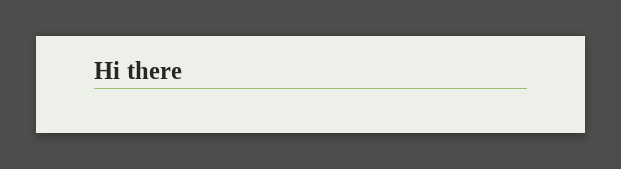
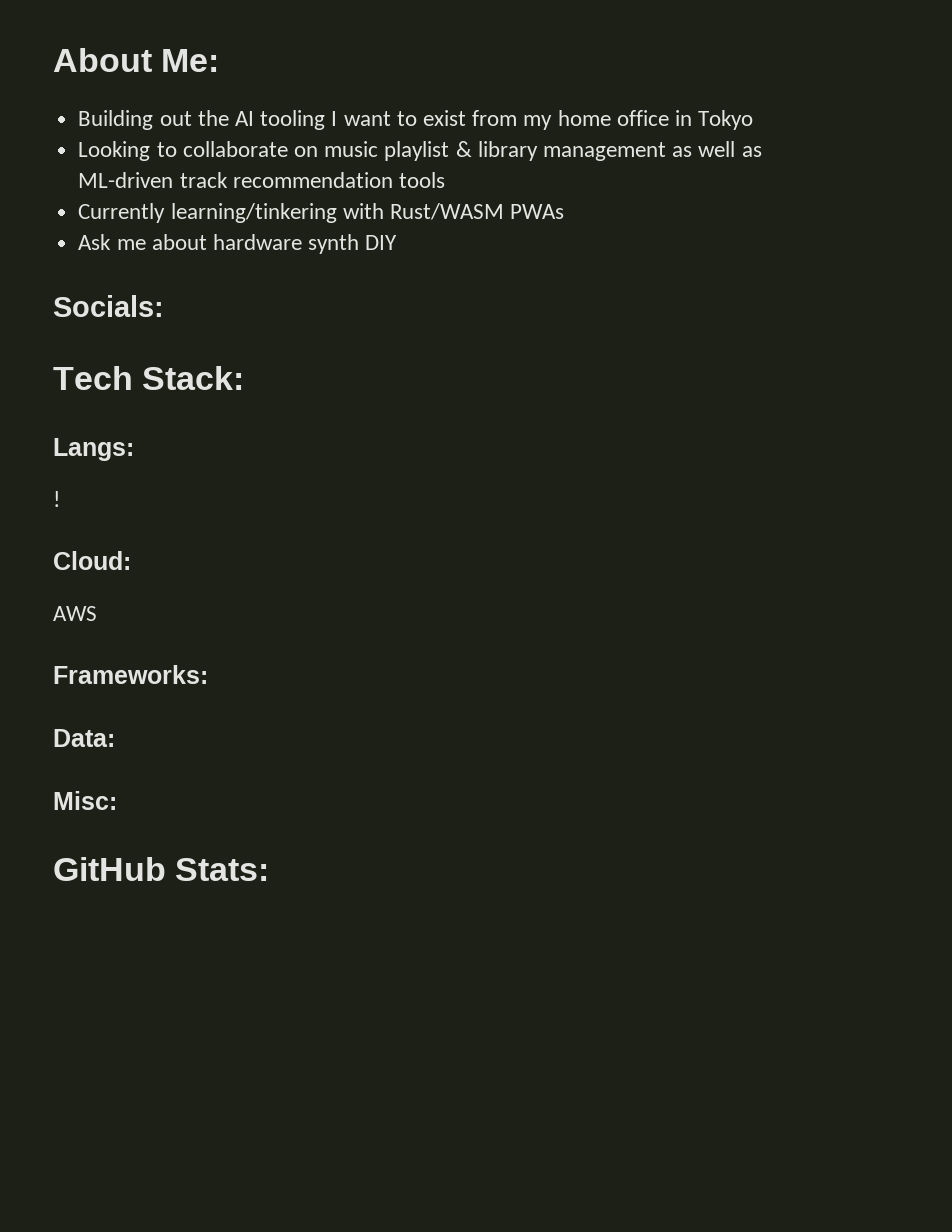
[94,61,182,79] Hi there -> [53,48,220,72] [78,110,754,130] [78,141,762,161] [78,172,445,188] [78,203,565,223] [78,234,398,254] [53,295,164,317] [53,366,245,390] [53,438,134,461] [53,491,60,507] [53,551,131,570] [53,606,97,621] [53,665,208,684] [53,729,115,747] [53,791,117,810] [53,857,270,881] About Me: // Building out the AI tooling I want to exist from my home office in Tokyo // Looking to collaborate on music playlist & library management as well as ML-driven track recommendation tools // Currently learning/tinkering with Rust/WASM PWAs // Ask me about hardware synth DIY // Socials: // Tech Stack: // Langs: // ! // Cloud: // AWS // Frameworks: // Data: // Misc: // GitHub Stats:

